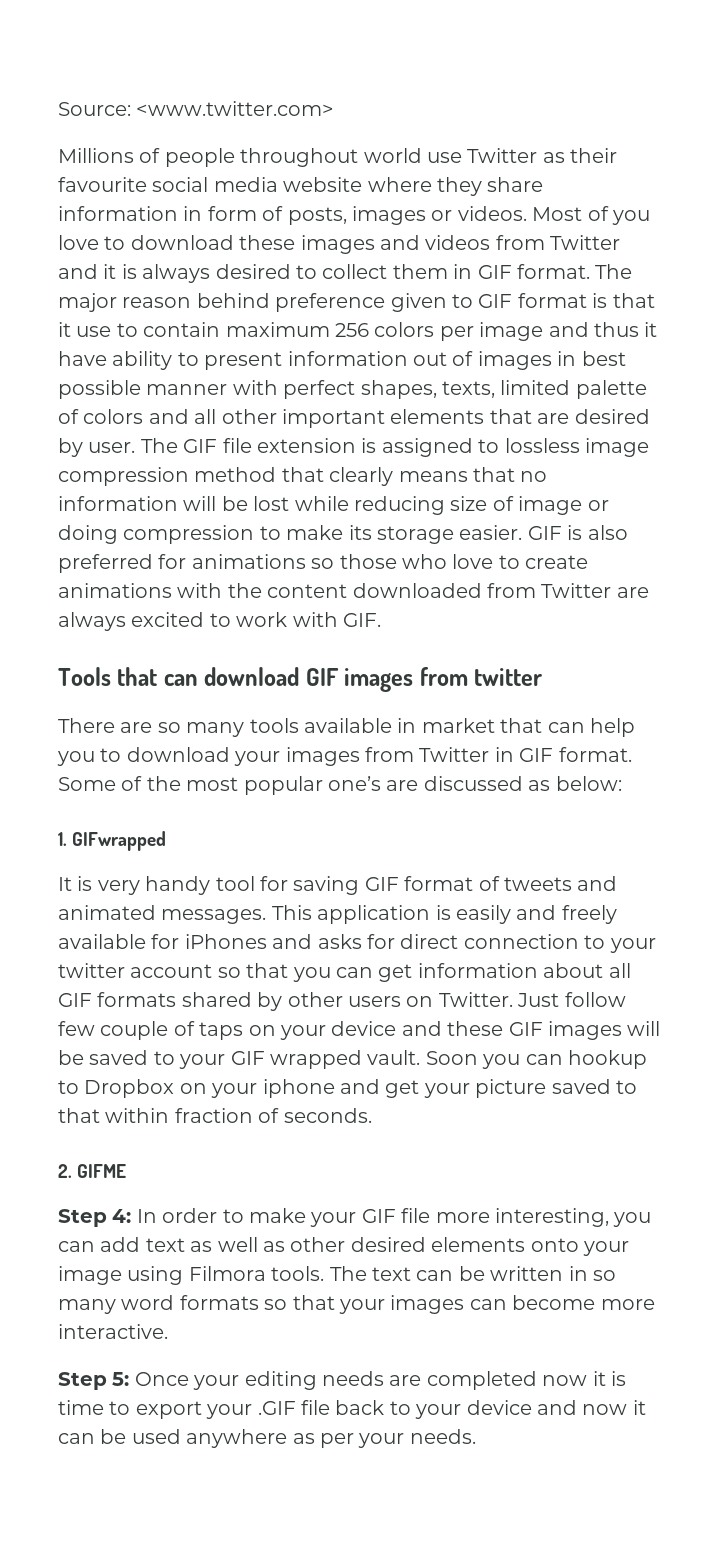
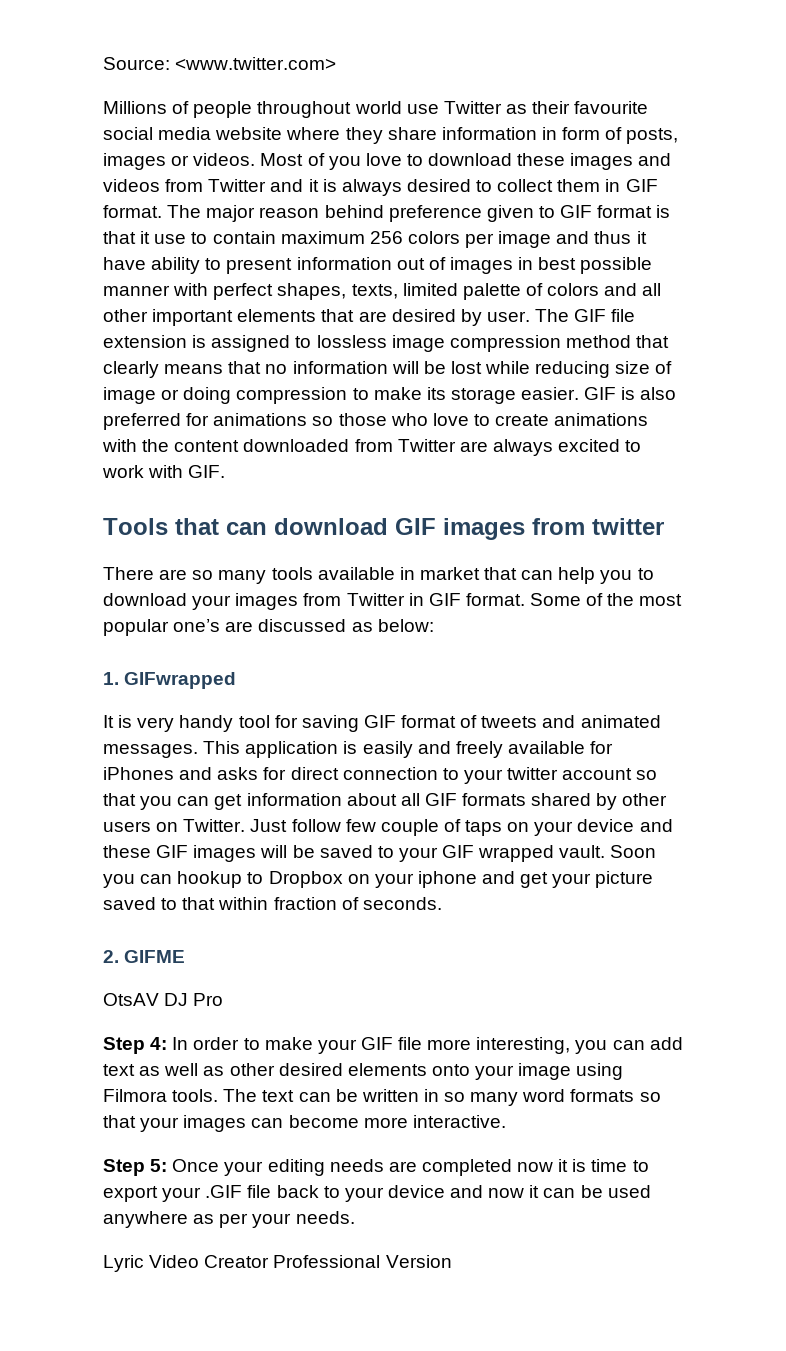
(127, 1171) none -> [103,993,224,1006] // OtsAV DJ Pro
(476, 1436) none -> [103,1255,452,1272] // Lyric Video Creator Professional Version

